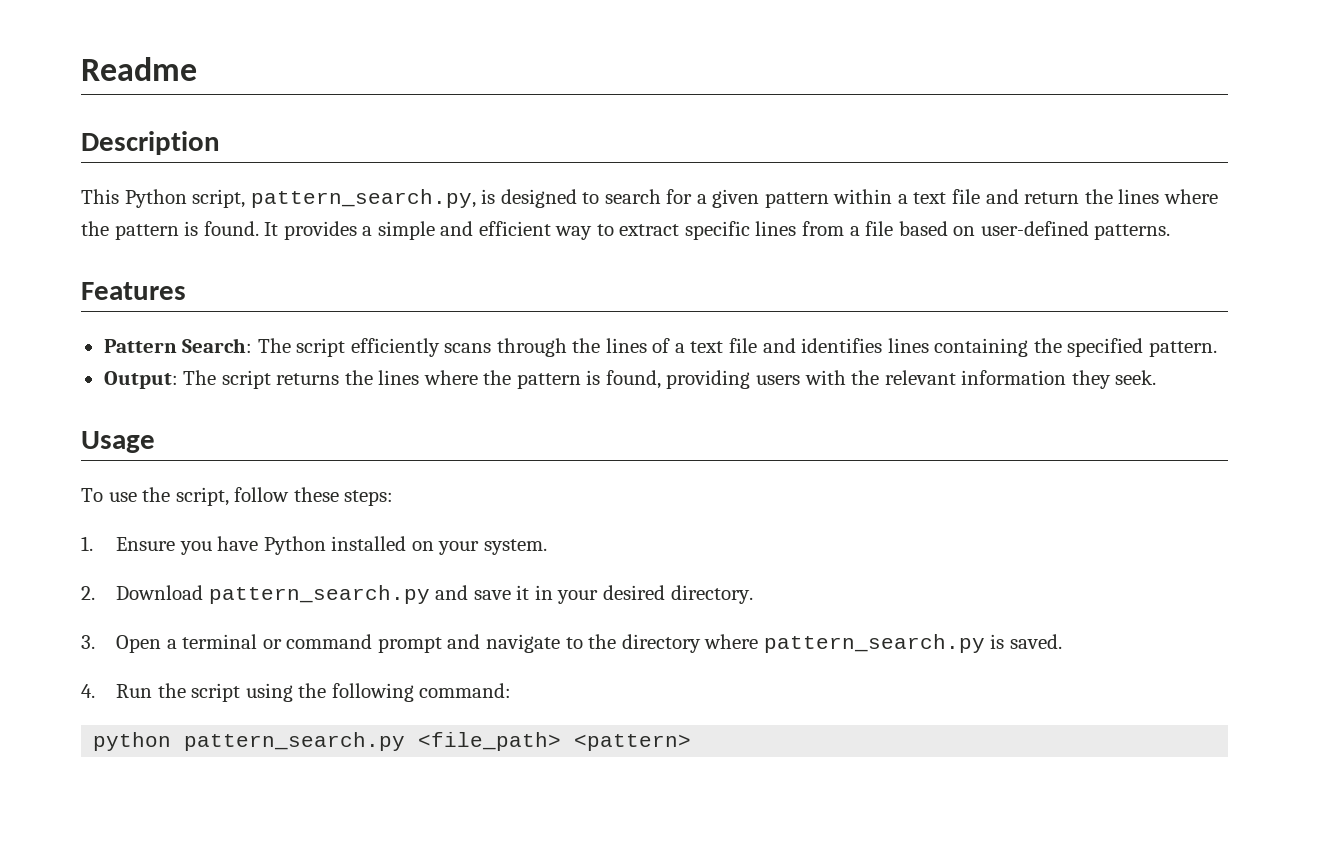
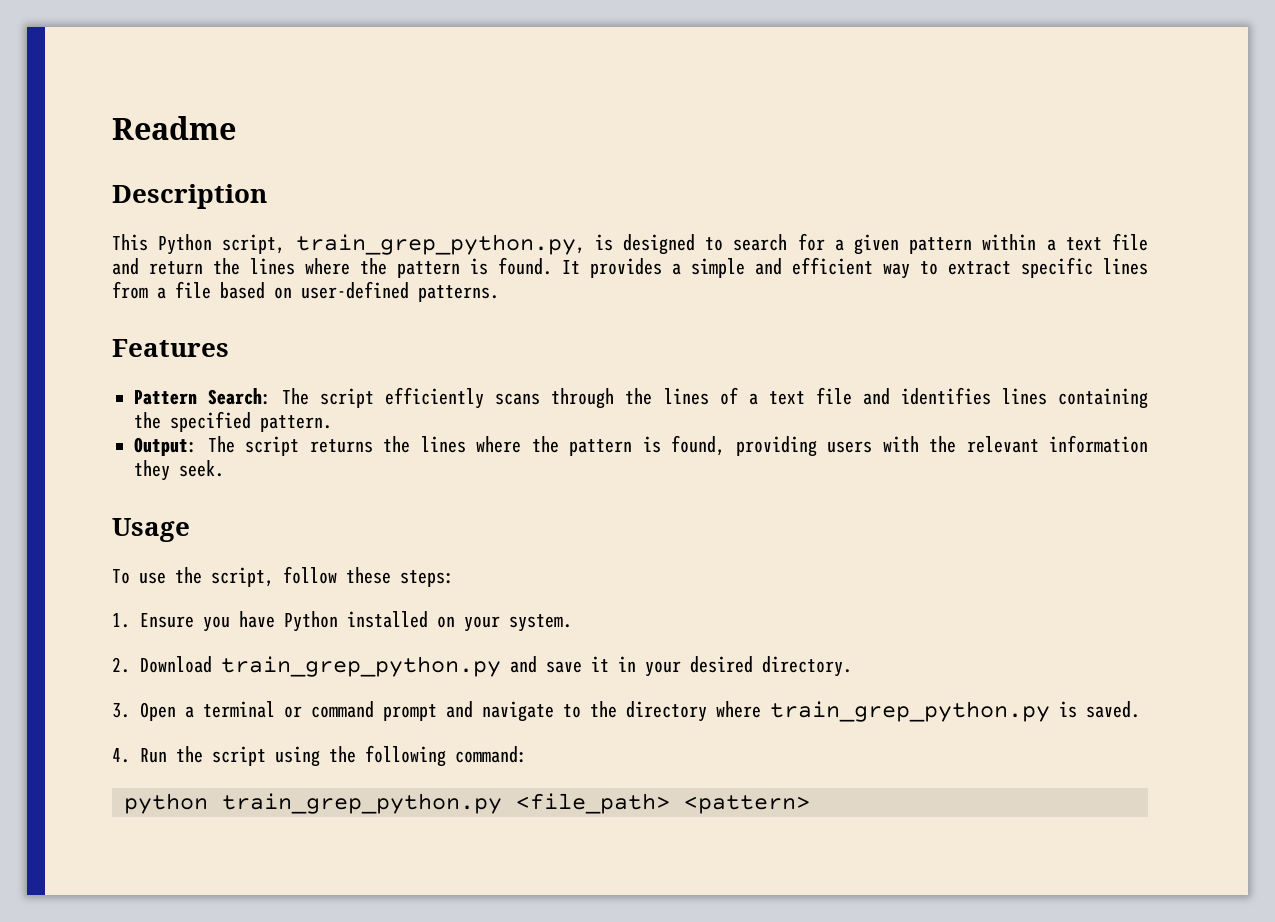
[250,189,476,208] pattern_search.py, -> [295,234,585,255] train_grep_python.py,
[208,585,430,604] pattern_search.py -> [221,656,501,677] train_grep_python.py
[763,634,985,653] pattern_search.py -> [770,701,1050,722] train_grep_python.py
[184,732,406,751] pattern_search.py -> [222,793,502,814] train_grep_python.py

